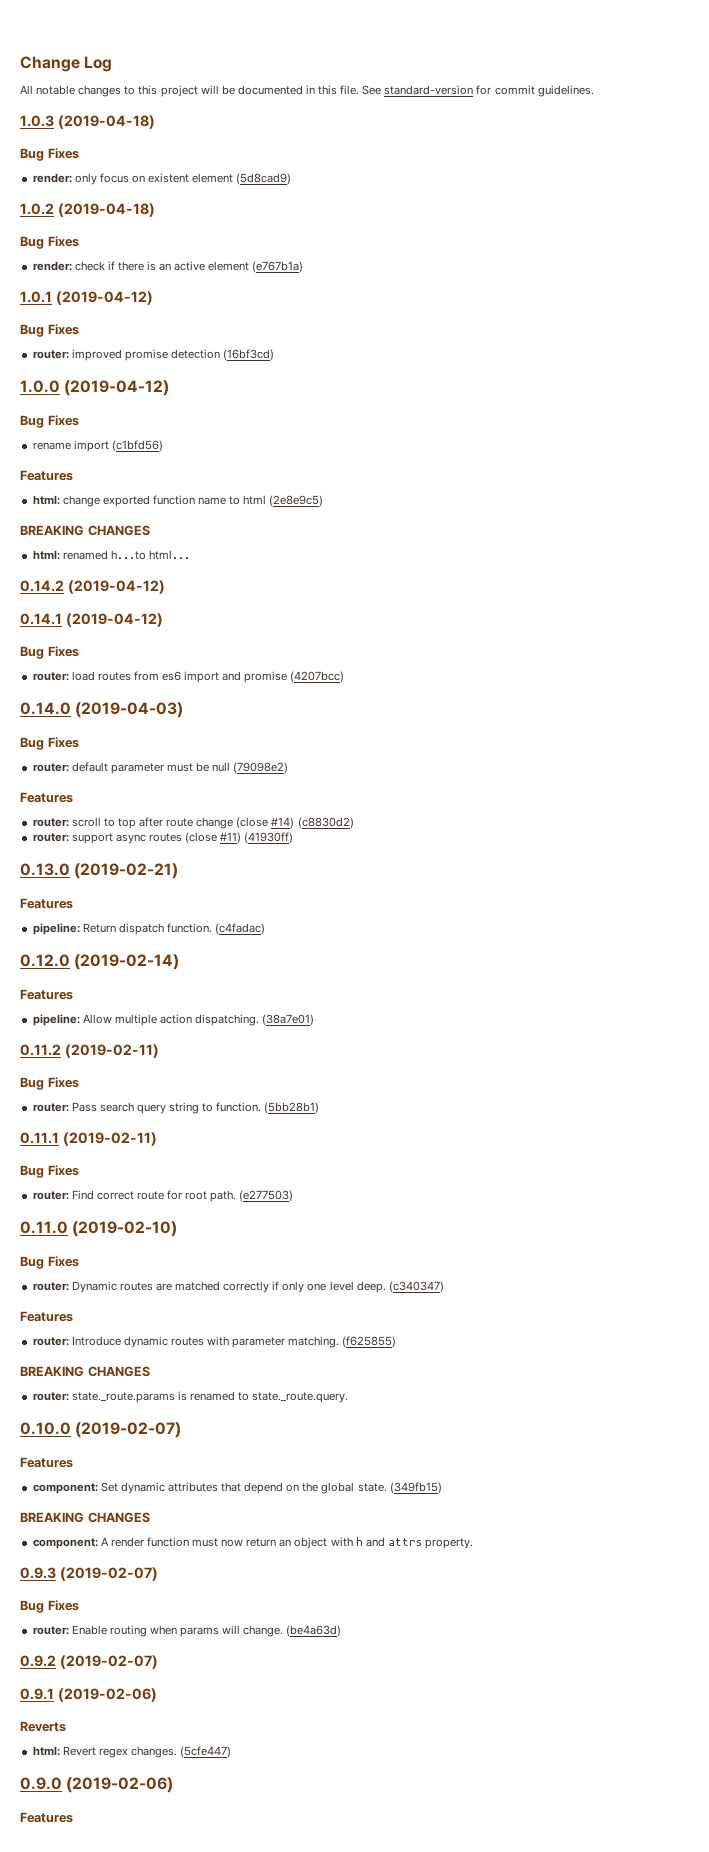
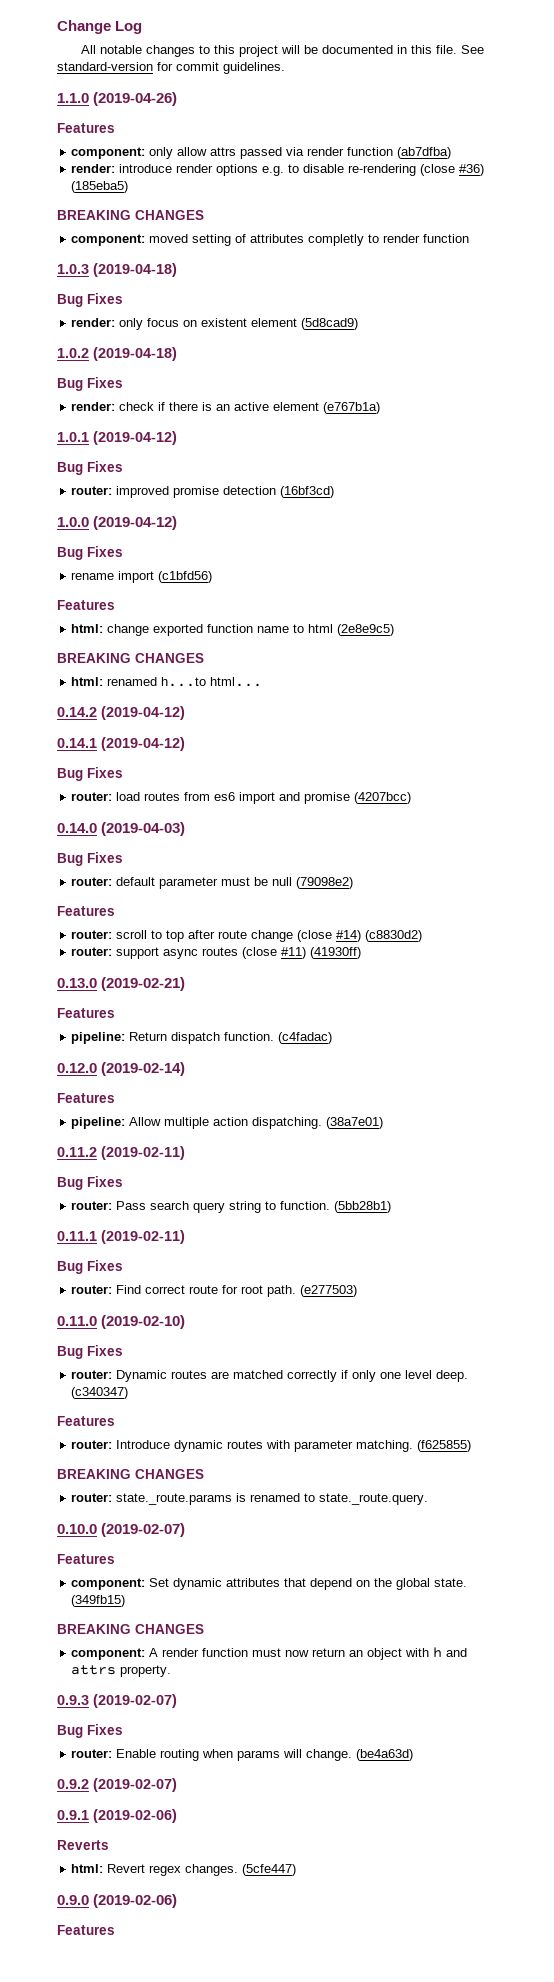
(594, 91) none -> [57,92,178,106] [57,123,115,133] [71,147,452,159] [71,164,485,176] [71,181,129,193] [57,210,204,220] [71,234,470,246] // 1.1.0 (2019-04-26) // Features // component: only allow attrs passed via render function (ab7dfba) // render: introduce render options e.g. to disable re-rendering (close #36) (185eba5) // BREAKING CHANGES // component: moved setting of attributes completly to render function

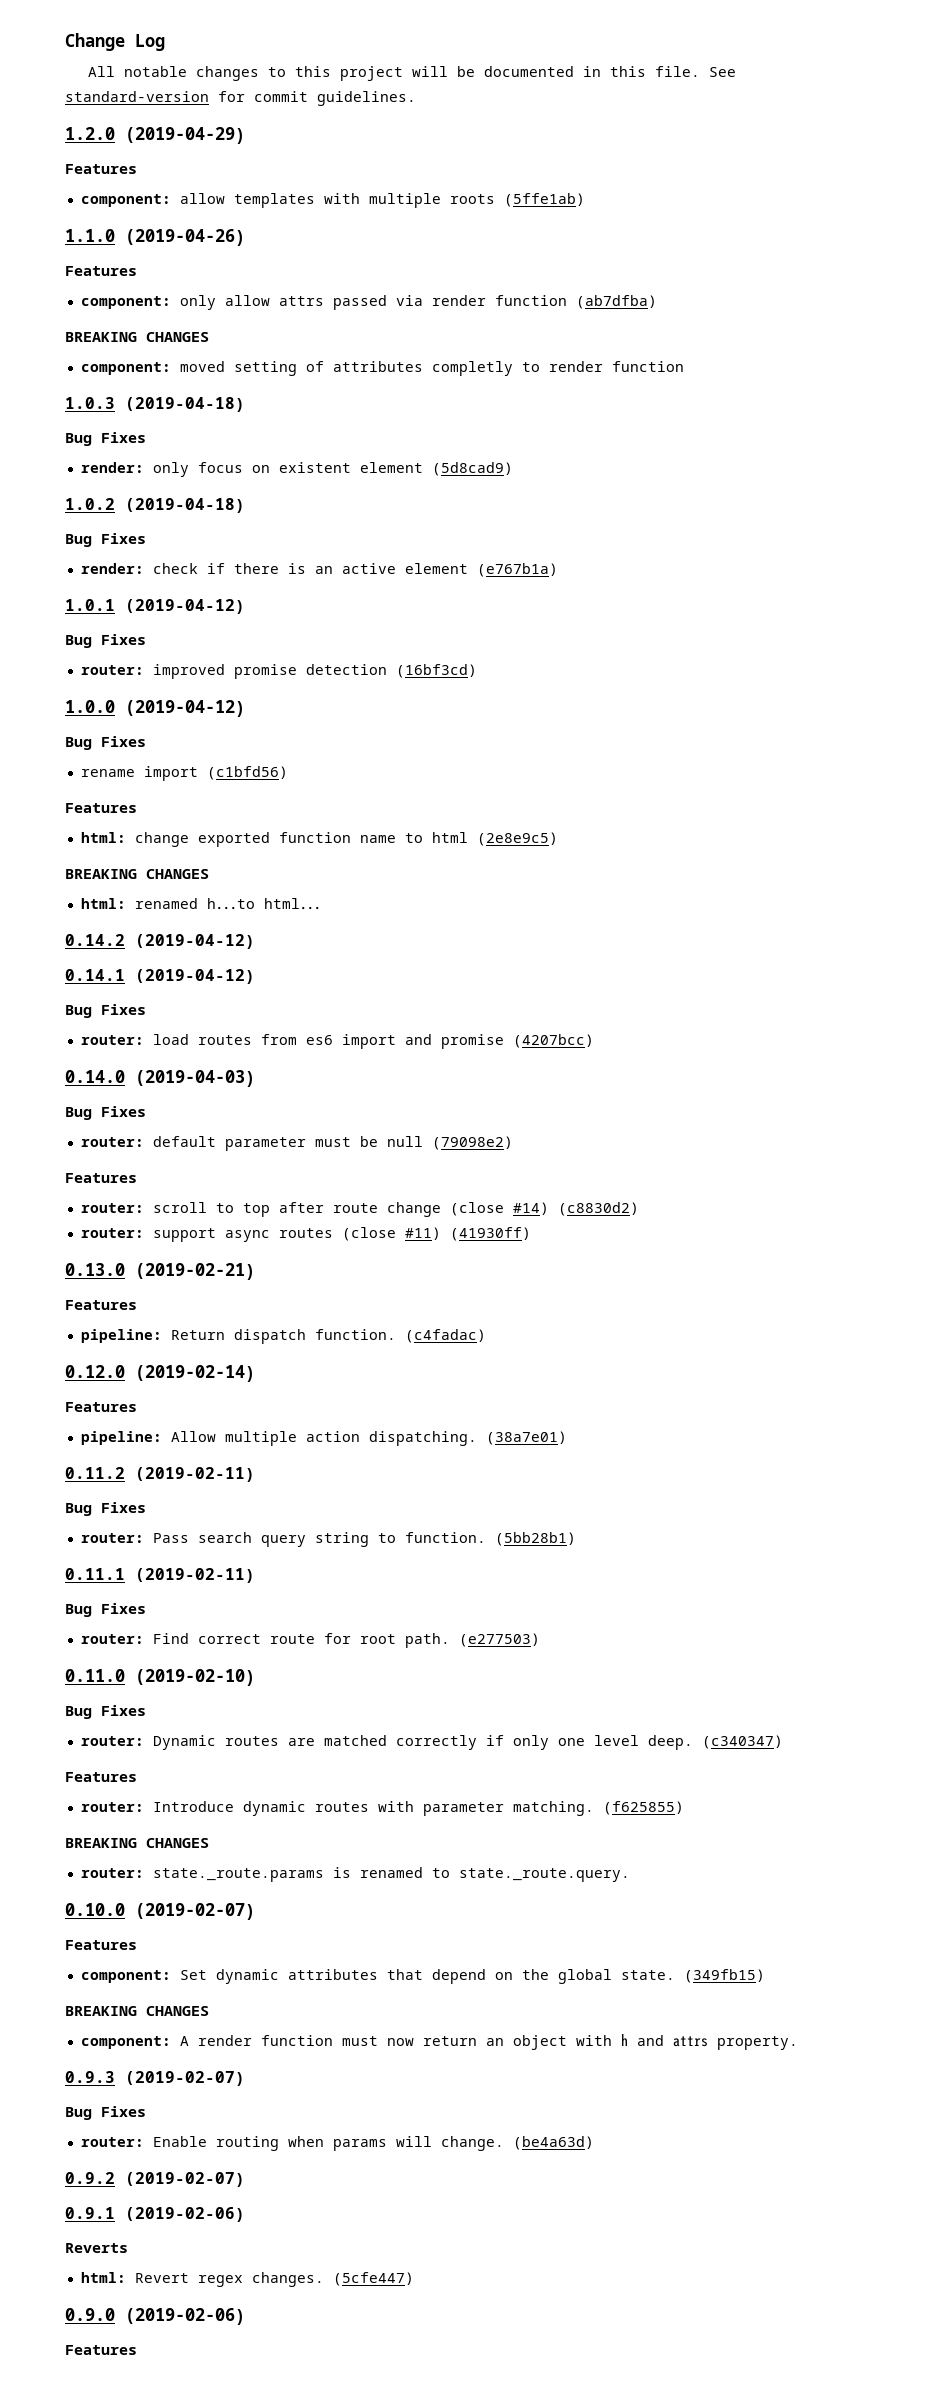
(285, 68) none -> [65,127,245,144] [65,164,137,174] [80,193,585,208] // 1.2.0 (2019-04-29) // Features // component: allow templates with multiple roots (5ffe1ab)
[71,164,485,176] [71,181,129,193] // render: introduce render options e.g. to disable re-rendering (close #36) (185eba5) -> (657, 302) none

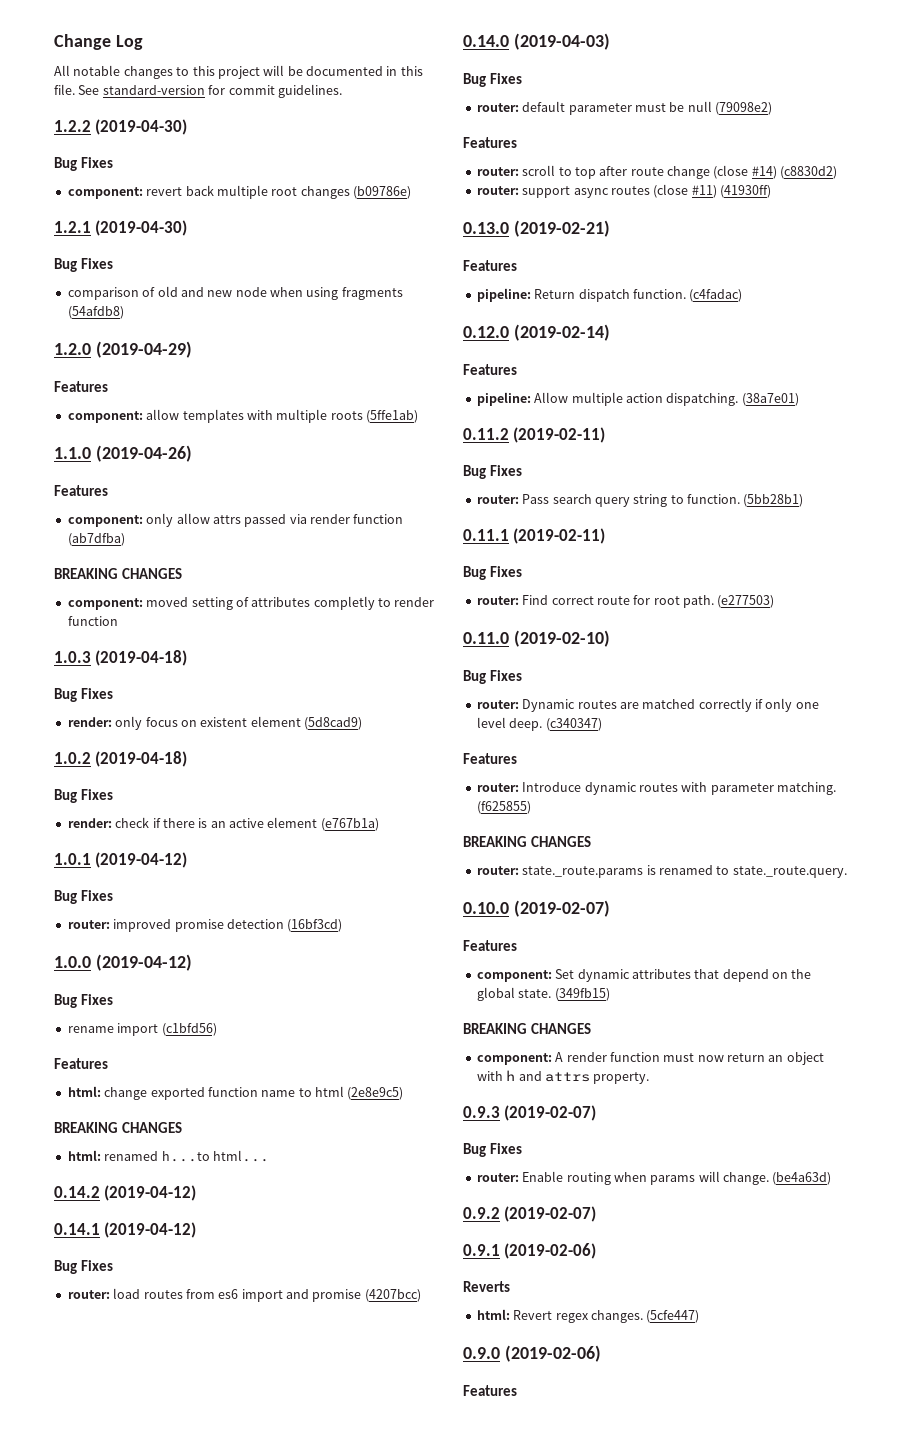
(416, 98) none -> [54,119,188,135] [54,157,114,171] [67,185,411,199] [54,220,188,236] [54,258,114,272] [67,286,403,300] [67,306,124,319] // 1.2.2 (2019-04-30) // Bug Fixes // component: revert back multiple root changes (b09786e) // 1.2.1 (2019-04-30) // Bug Fixes // comparison of old and new node when using fragments (54afdb8)

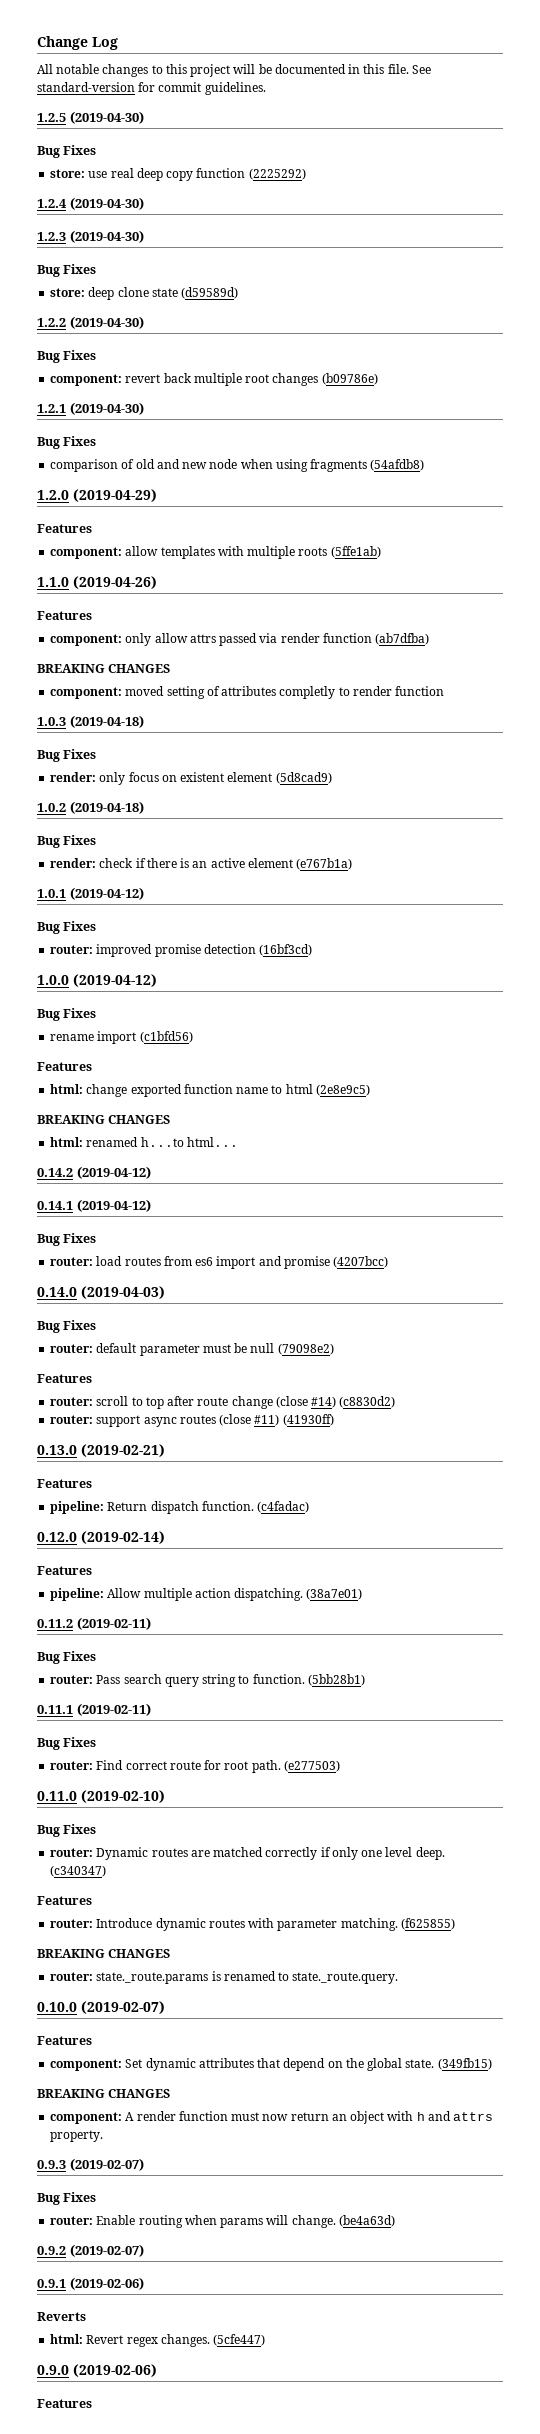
(342, 91) none -> [37,111,144,124] [37,145,97,158] [50,168,306,181] [37,197,144,210] [37,230,144,243] [37,264,97,277] [50,287,239,300] // 1.2.5 (2019-04-30) // Bug Fixes // store: use real deep copy function (2225292) // 1.2.4 (2019-04-30) // 1.2.3 (2019-04-30) // Bug Fixes // store: deep clone state (d59589d)

